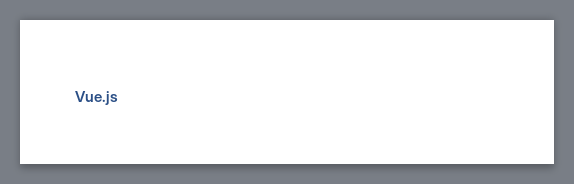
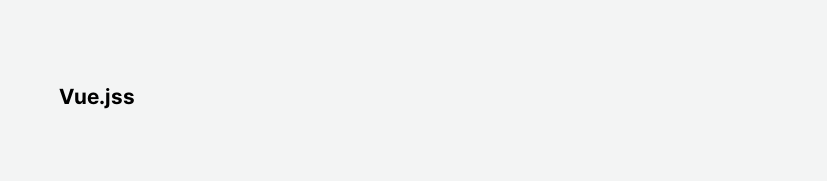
[75,91,118,105] Vue.js -> [59,87,135,109] Vue.jss

